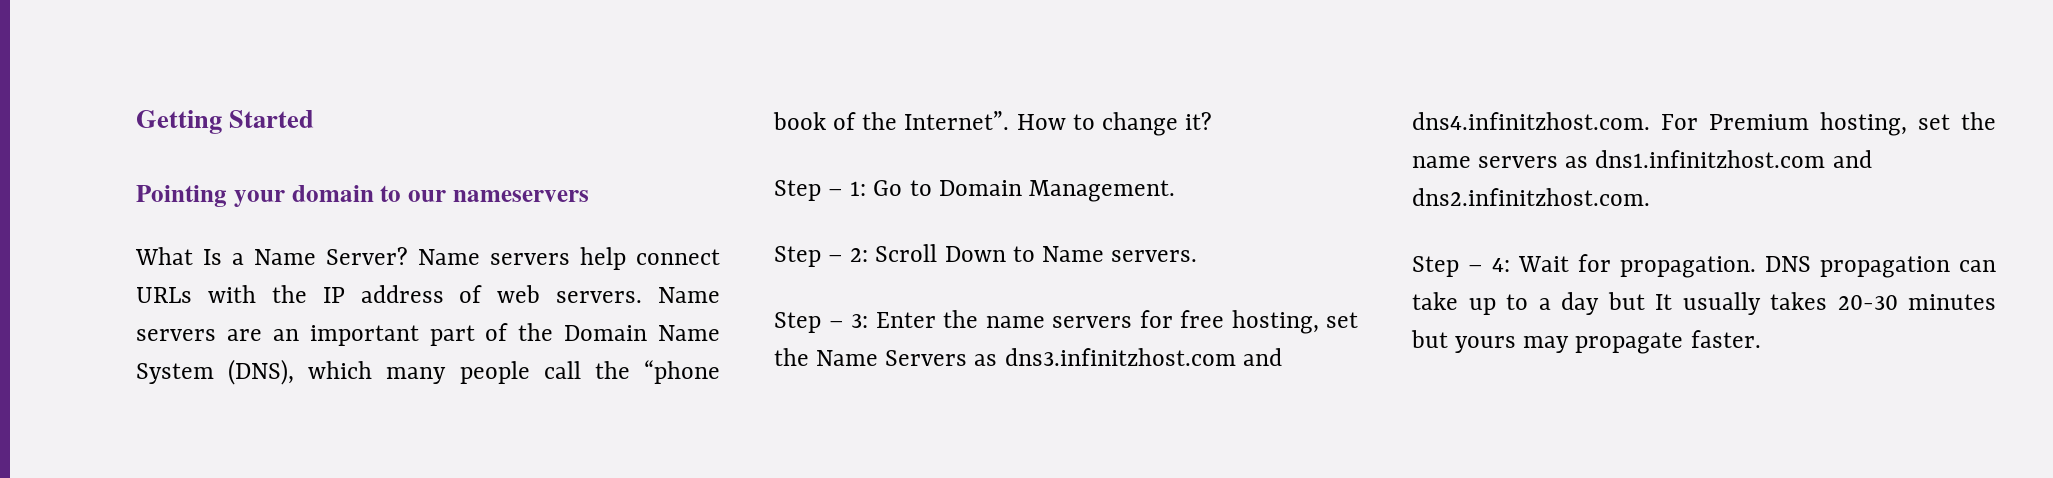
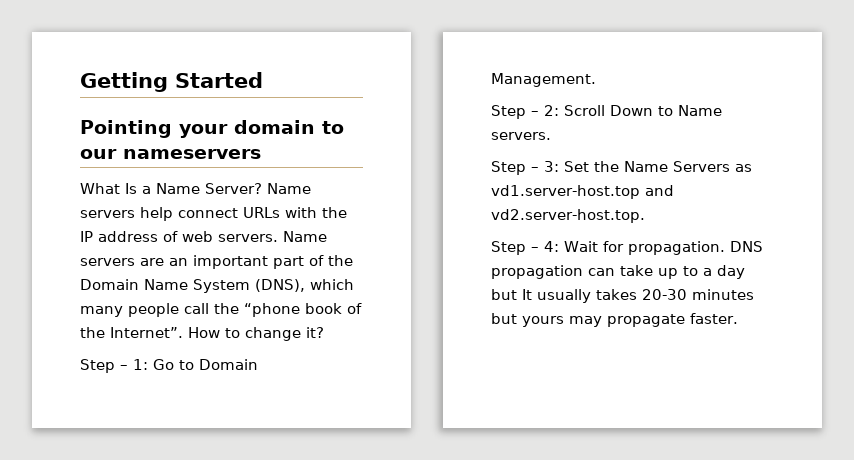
[875,310,1358,334] [774,348,1282,366] [1412,112,1996,136] [1412,150,1872,168] [1412,188,1650,206] Enter the name servers for free hosting, set the Name Servers as dns3.infinitzhost.com and dns4.infinitzhost.com. For Premium hosting, set the name servers as dns1.infinitzhost.com and dns2.infinitzhost.com. -> [564,161,752,172] [491,185,674,199] [491,209,645,223] Set the Name Servers as vd1.server-host.top and vd2.server-host.top.

